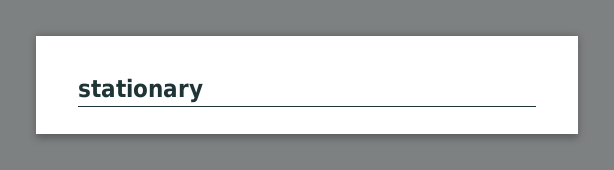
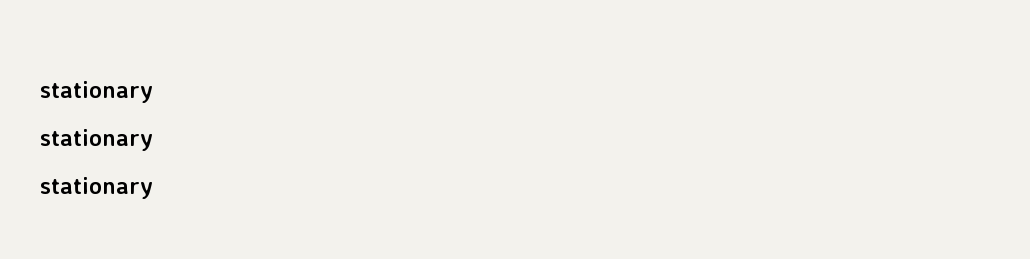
[78,78,203,103] stationary -> [40,81,153,103] [40,129,153,151] [40,177,153,199] stationary // stationary // stationary

